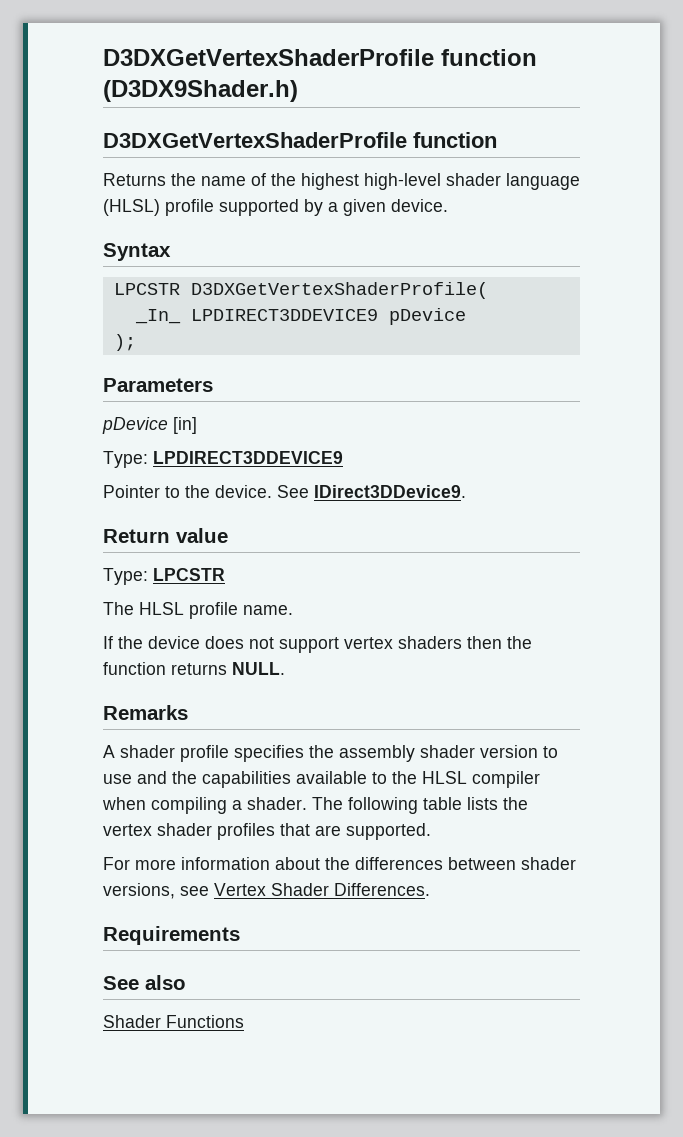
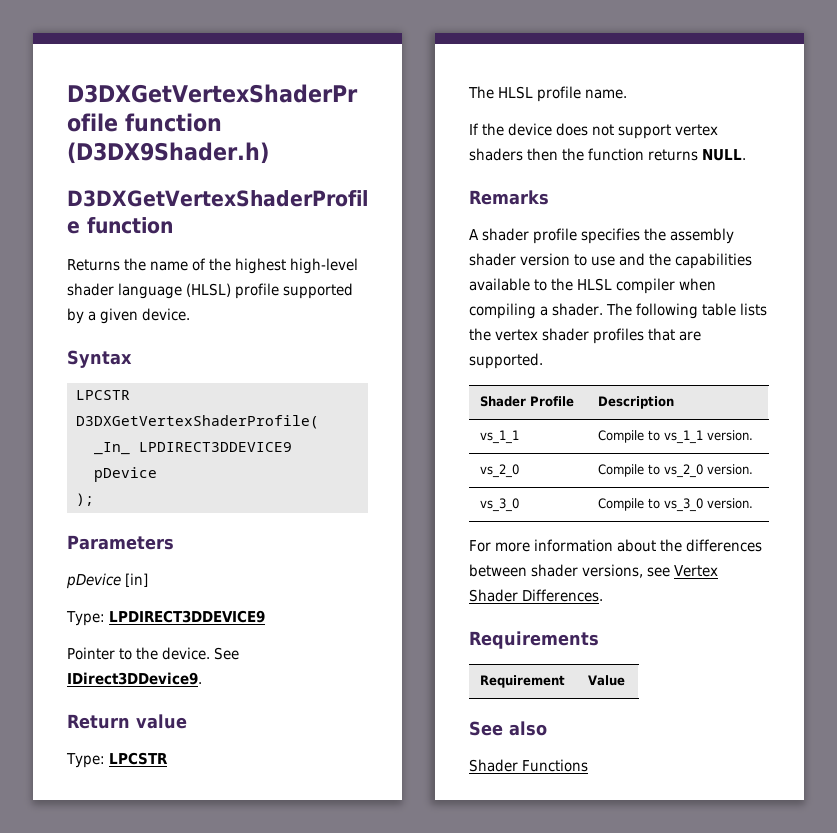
(431, 831) none -> [480,396,575,407] [598,396,675,409] [480,430,520,444] [598,430,754,444] [480,464,520,478] [598,464,754,478] [480,498,520,512] [598,498,754,512] // Shader Profile | Description // vs_1_1 | Compile to vs_1_1 version. // vs_2_0 | Compile to vs_2_0 version. // vs_3_0 | Compile to vs_3_0 version.
(240, 935) none -> [480,675,566,688] [588,675,626,686] // Requirement | Value

